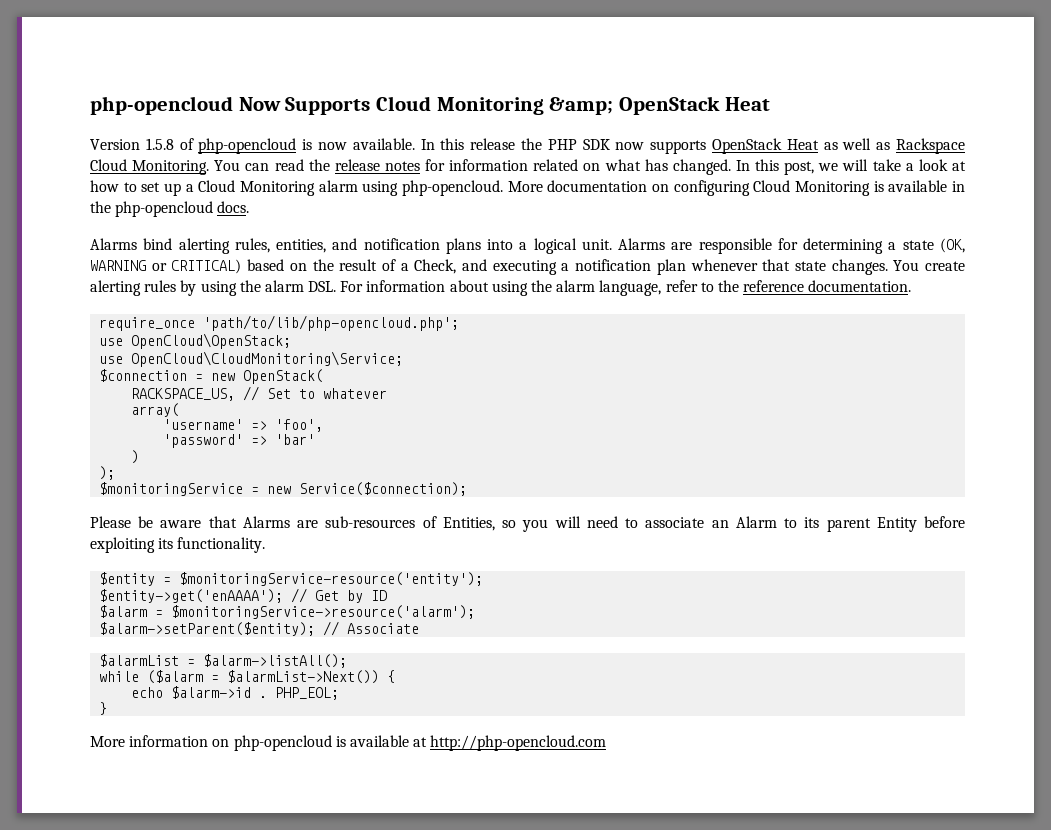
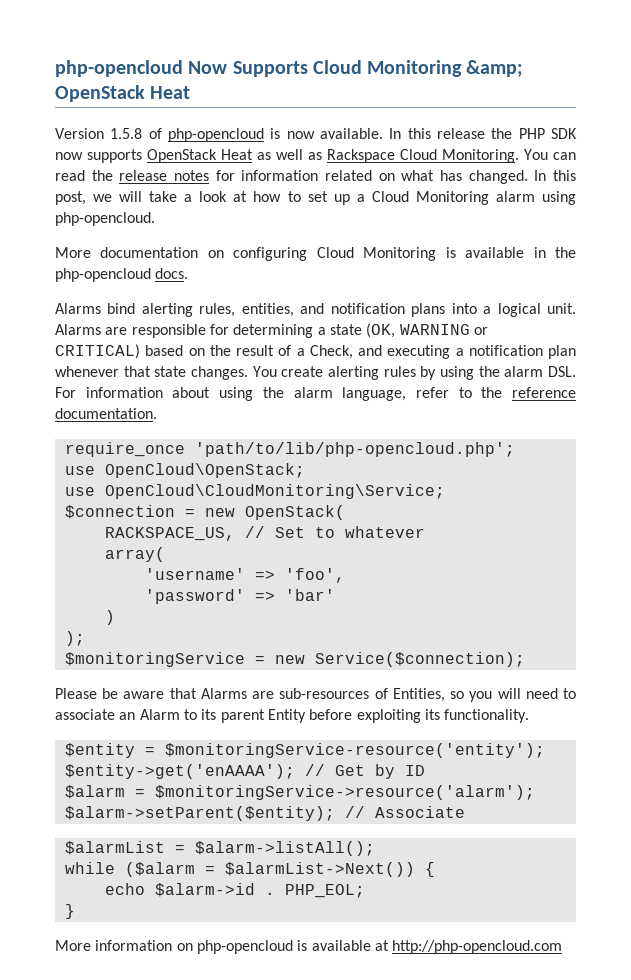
(503, 188) none -> (155, 219) //

